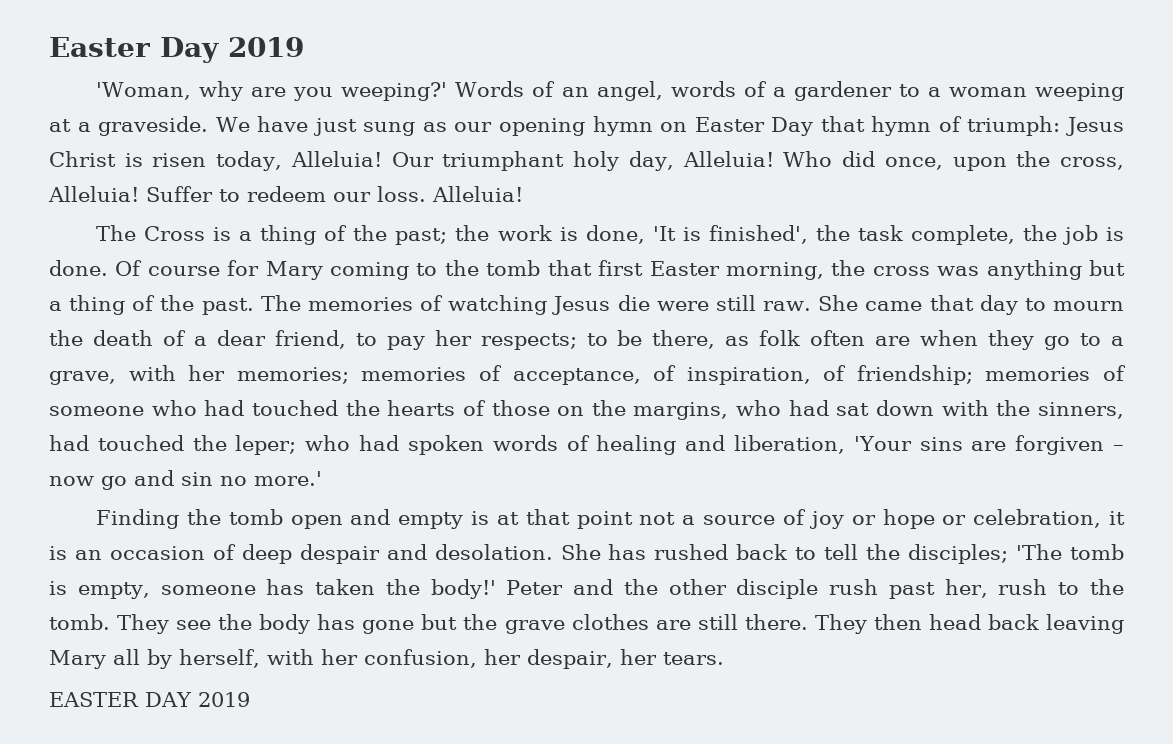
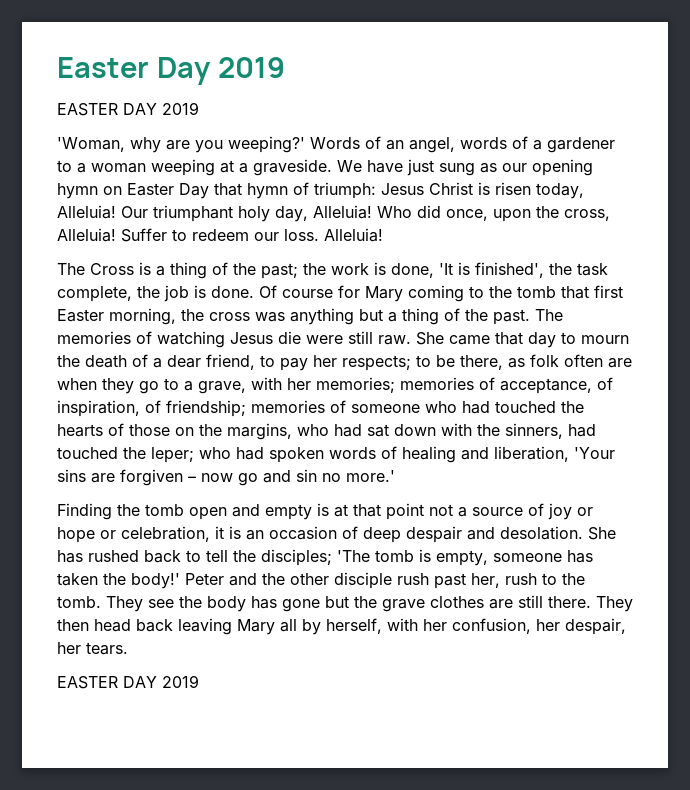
(304, 47) none -> [57,102,199,116] // EASTER DAY 2019

